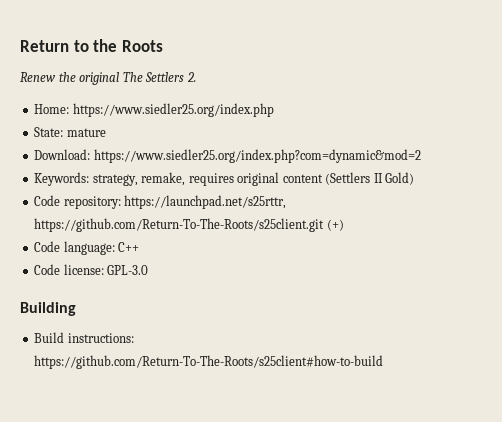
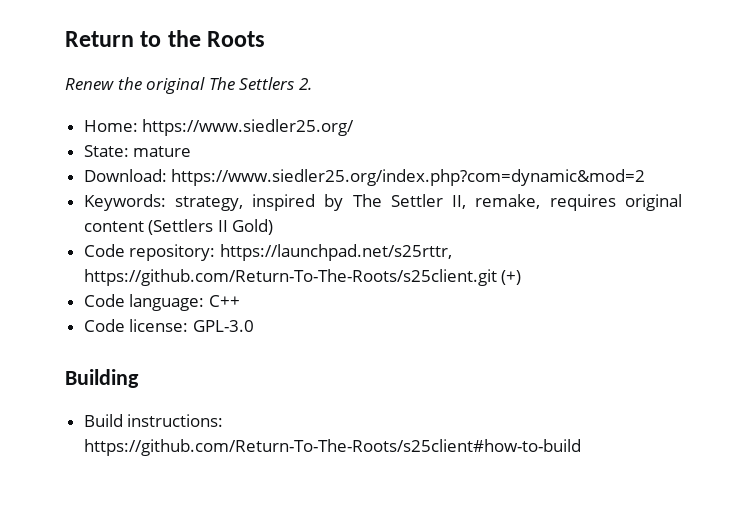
[72,103,274,117] https://www.siedler25.org/index.php -> [142,119,355,136] https://www.siedler25.org/
(138, 180) none -> [252,194,467,211] inspired by The Settler II,

